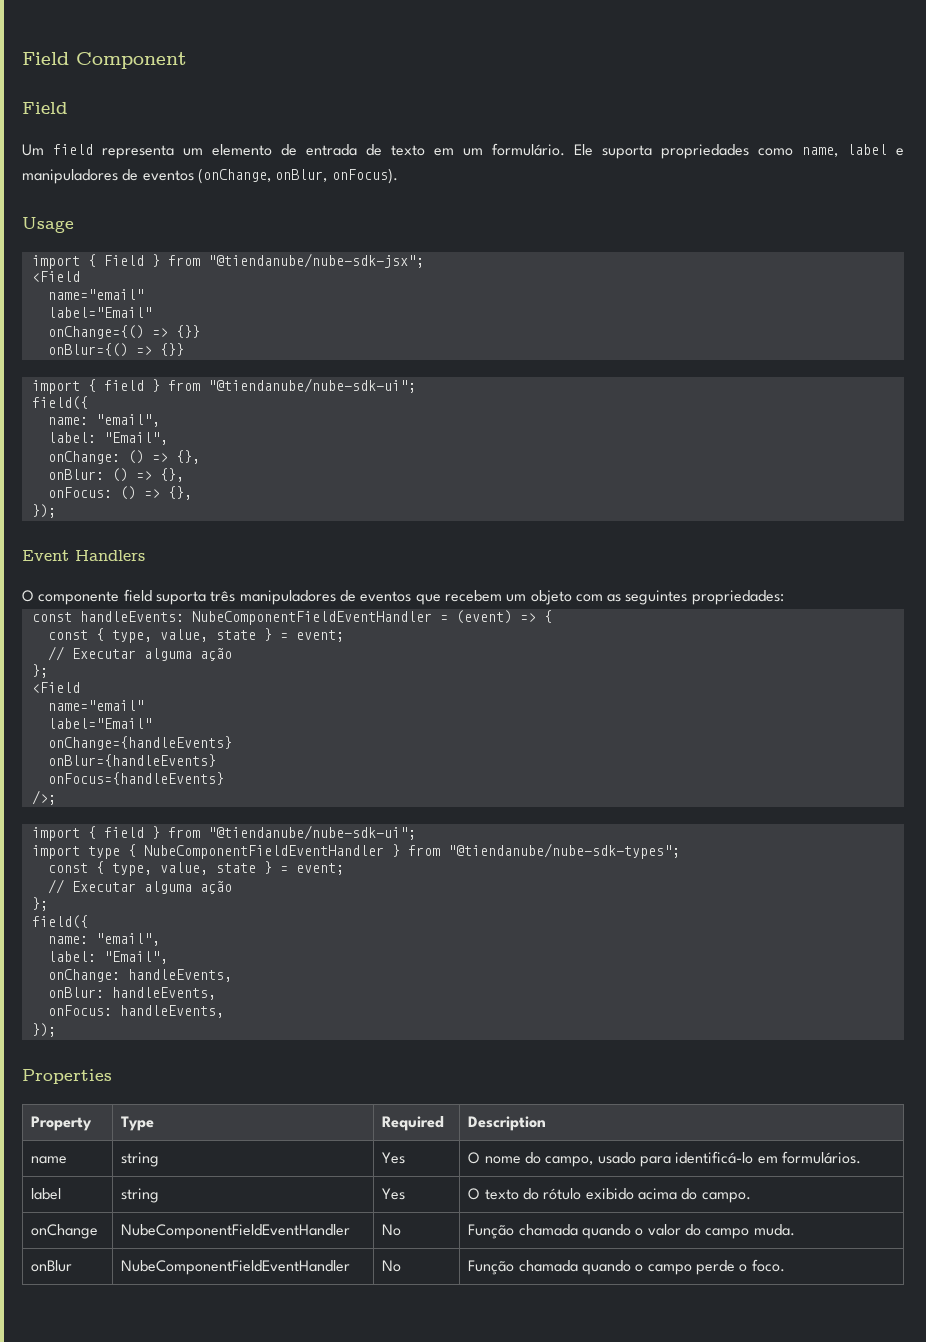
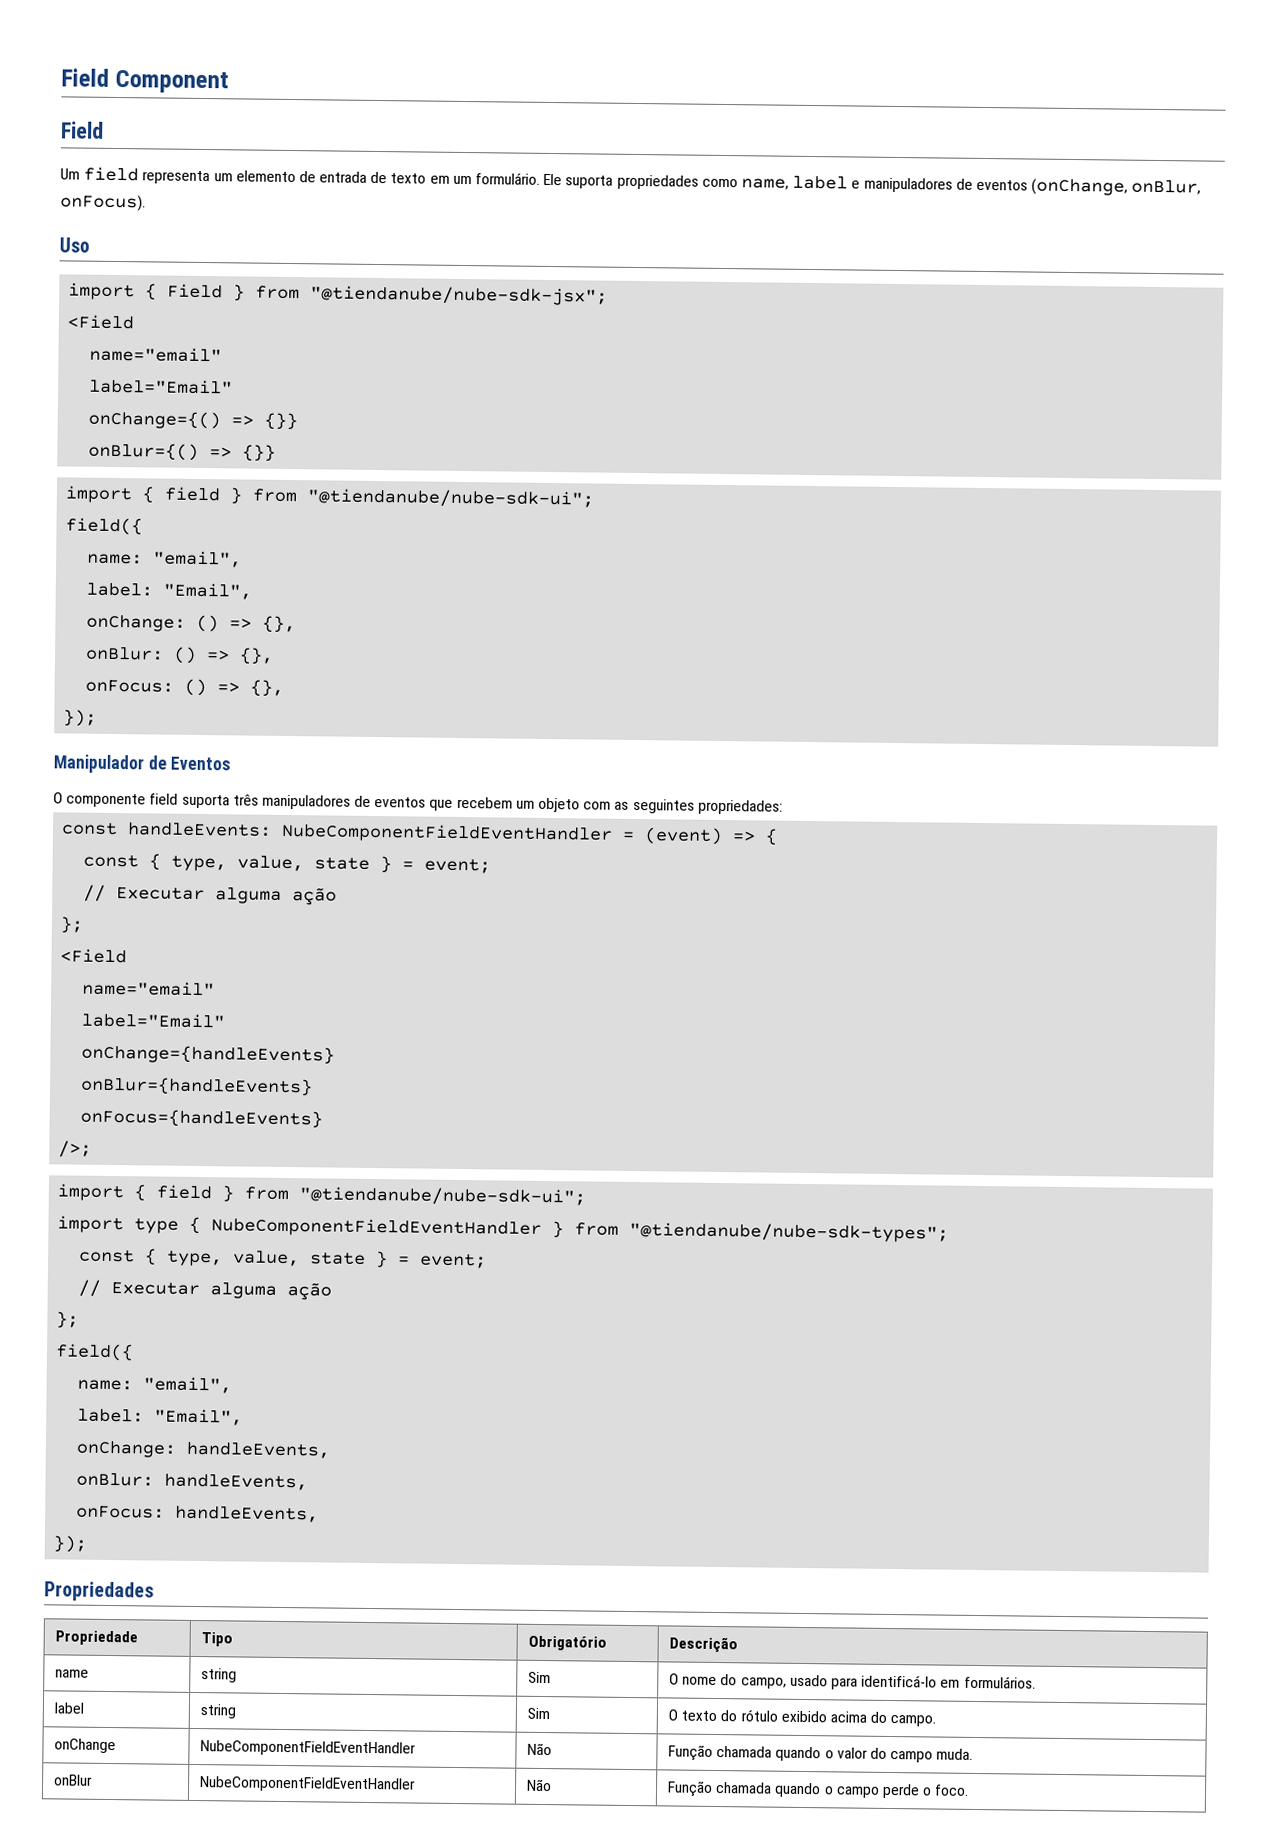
[22,217,74,233] Usage -> [59,237,90,253] Uso
[22,550,145,561] Event Handlers -> [53,754,232,774] Manipulador de Eventos
[22,1069,112,1084] [31,1116,93,1131] [121,1116,155,1131] [382,1116,445,1131] [468,1116,547,1131] Properties // Property | Type | Required | Description -> [44,1581,154,1602] [55,1630,139,1646] [201,1632,234,1647] [528,1635,608,1651] [669,1636,739,1653] Propriedades // Propriedade | Tipo | Obrigatório | Descrição
[382,1152,406,1164] Yes -> [528,1671,552,1684] Sim
[382,1188,406,1200] Yes -> [527,1707,551,1720] Sim
[382,1224,402,1236] No -> [527,1742,553,1756] Não
[382,1260,402,1272] No -> [526,1778,553,1792] Não

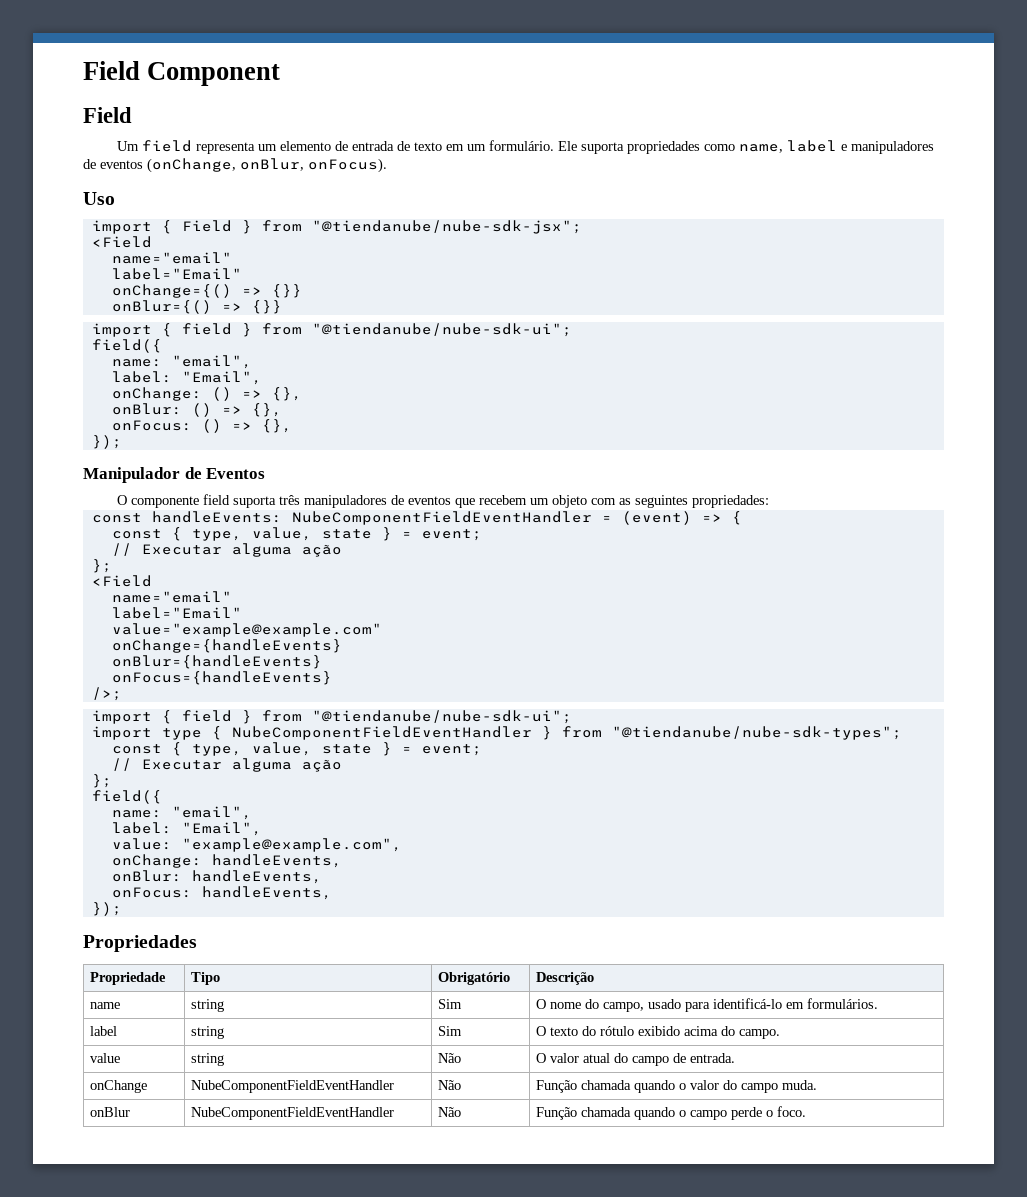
(226, 1020) none -> [111,623,382,637] // value="example@example.com"
(244, 1417) none -> [111,838,402,852] // value: "example@example.com",
(937, 1721) none -> [89,1053,120,1063] [190,1053,224,1066] [437,1053,461,1063] [535,1053,735,1066] // value | string | Não | O valor atual do campo de entrada.

